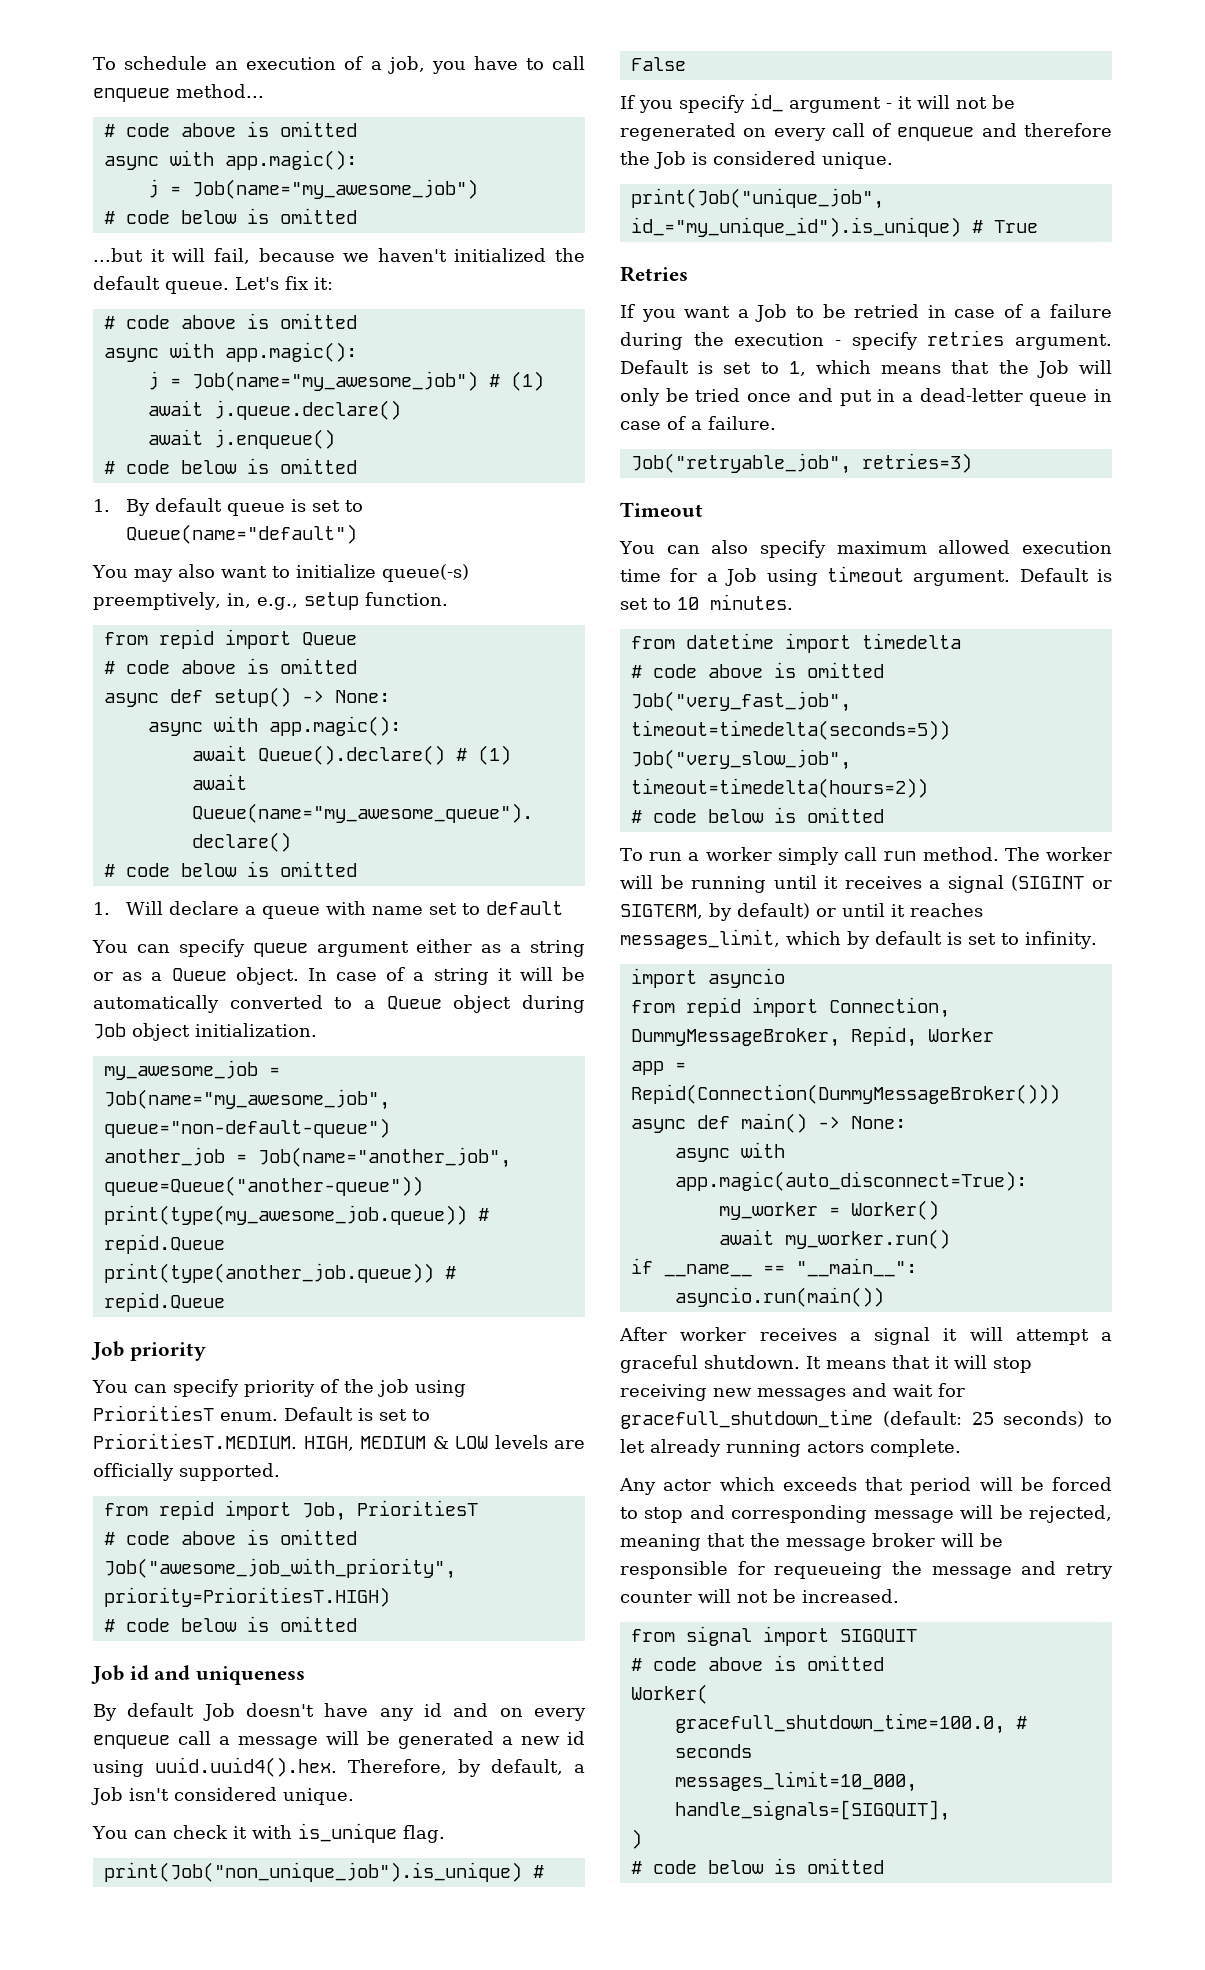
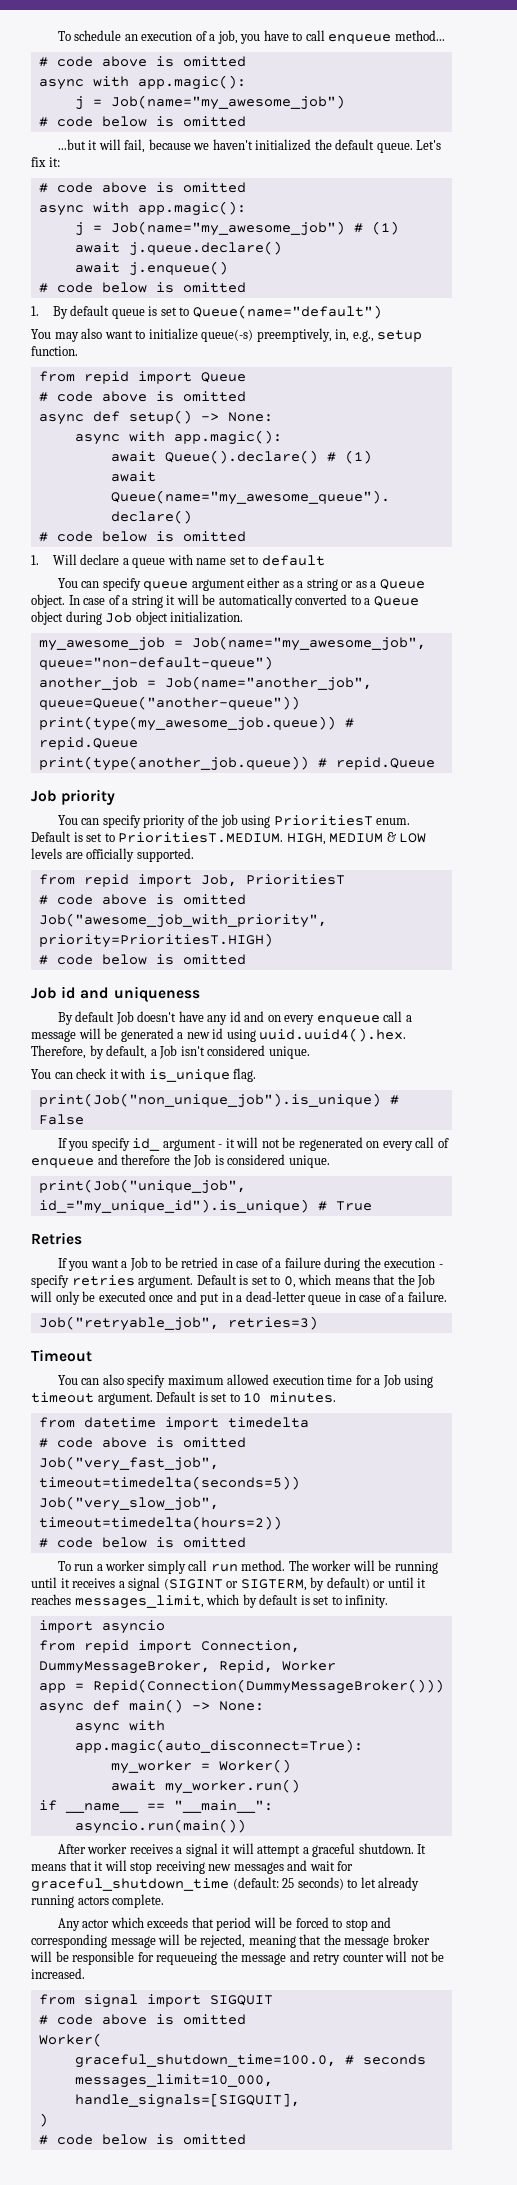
[788,361,806,376] 1, -> [283,1276,296,1288] 0,
[695,388,741,402] tried -> [98,1291,146,1302] executed
[620,1409,873,1429] gracefull_shutdown_time -> [31,1878,229,1892] graceful_shutdown_time
[674,1713,1005,1734] gracefull_shutdown_time=100.0, -> [74,2054,336,2068] graceful_shutdown_time=100.0,

